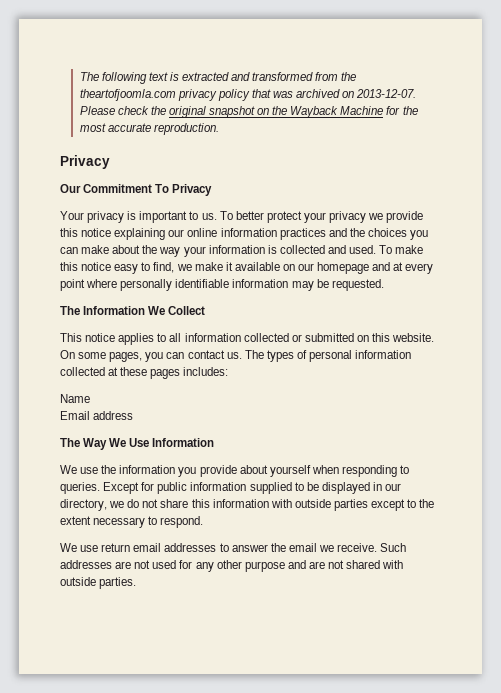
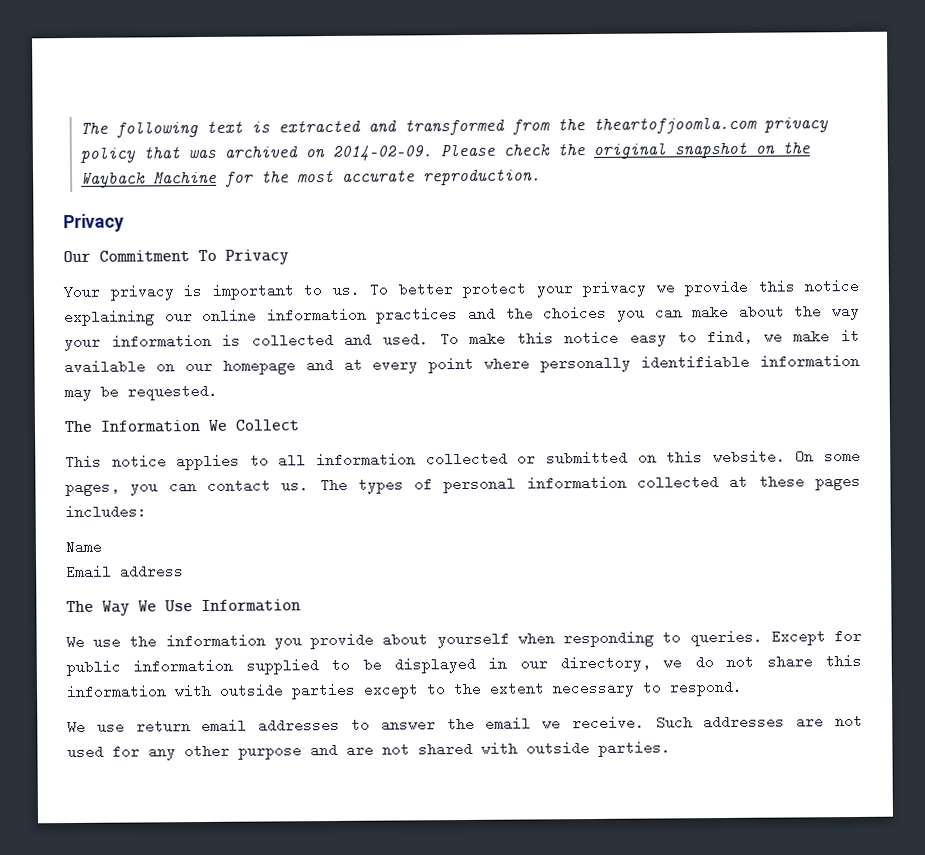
[356,89,417,98] 2013-12-07. -> [332,145,433,161] 2014-02-09.

